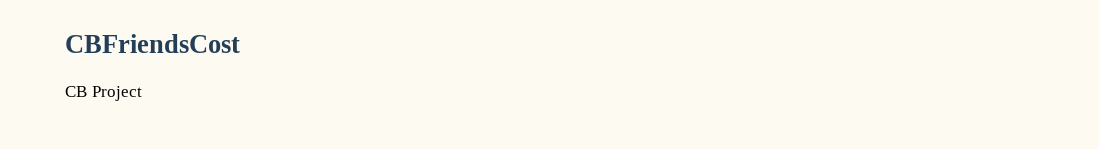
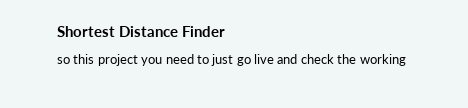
[65,34,240,53] [65,86,142,101] CBFriendsCost // CB Project -> [57,26,225,37] [57,54,406,66] Shortest Distance Finder // so this project you need to just go live and check the working

